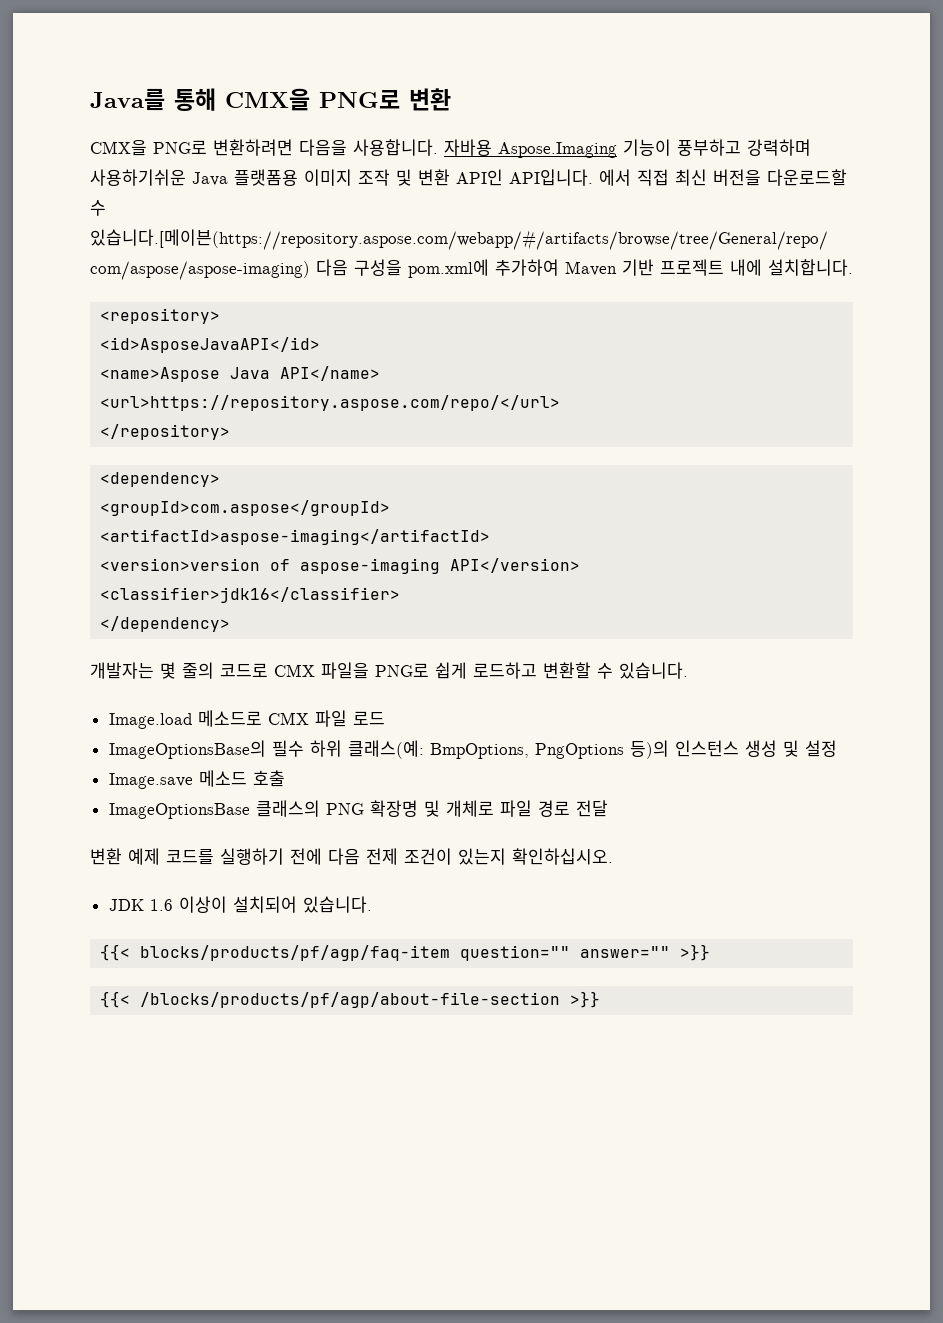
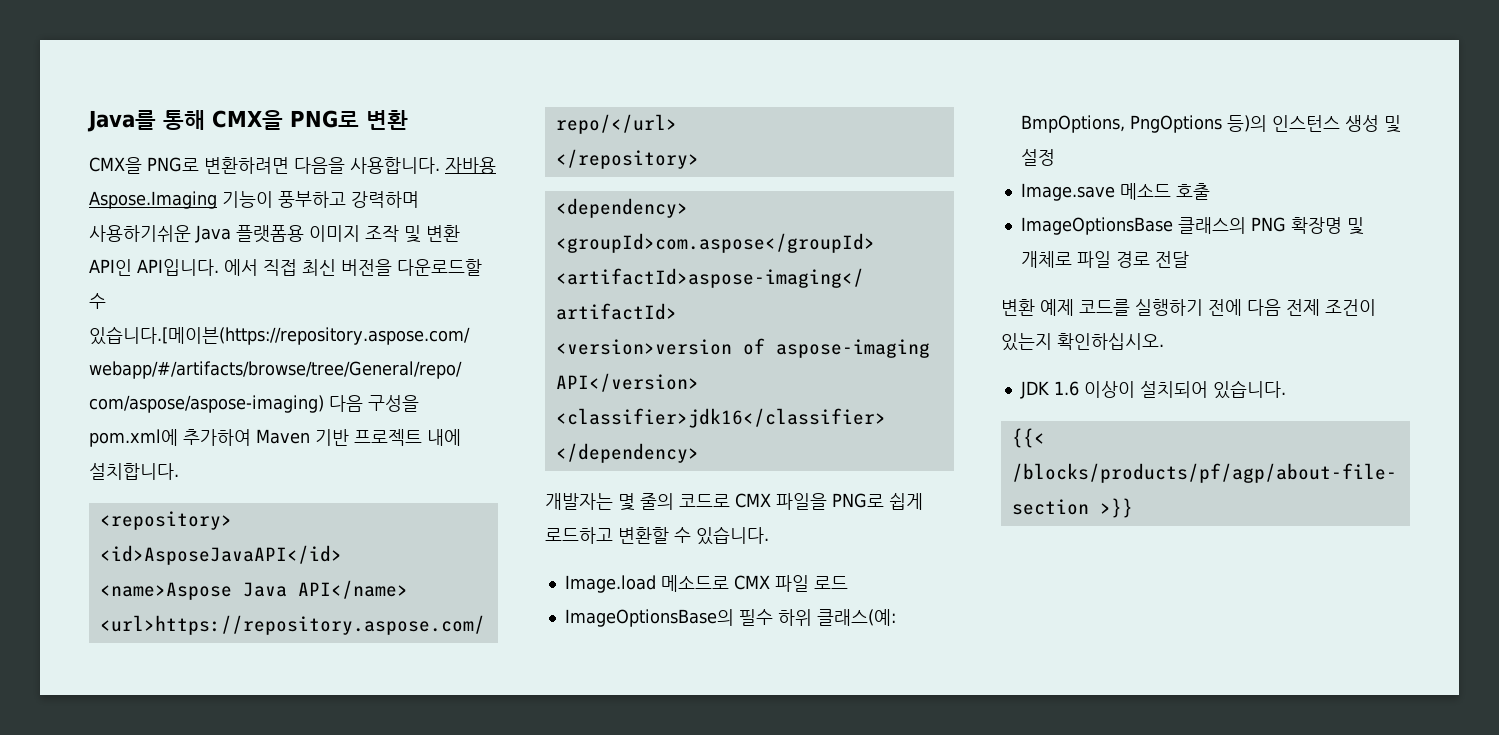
[100,944,711,961] // {{< blocks/products/pf/agp/faq-item question="" answer="" >}} -> (1286, 389) none

